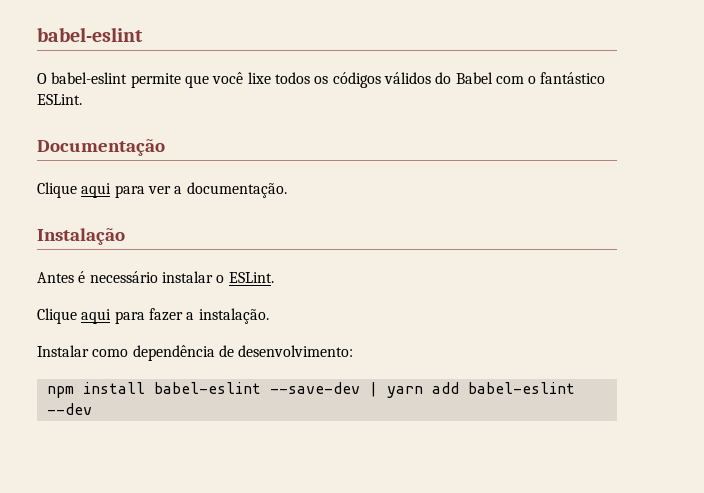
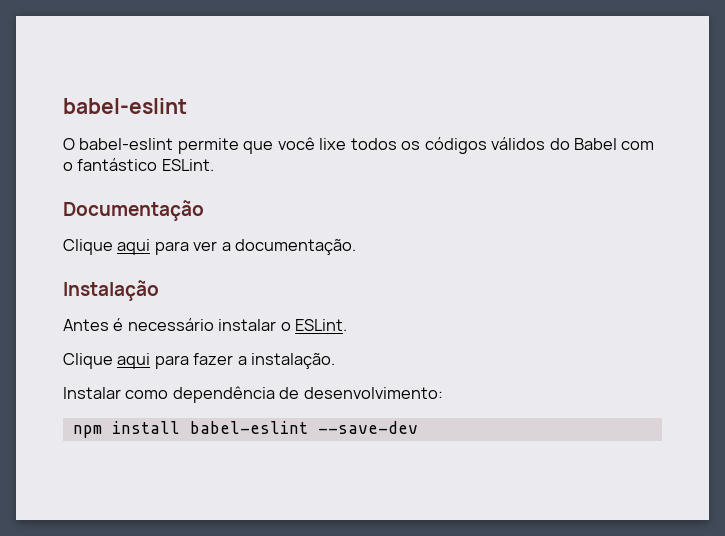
[368,382,575,398] [46,403,92,415] | yarn add babel-eslint --dev -> (418, 427) none

